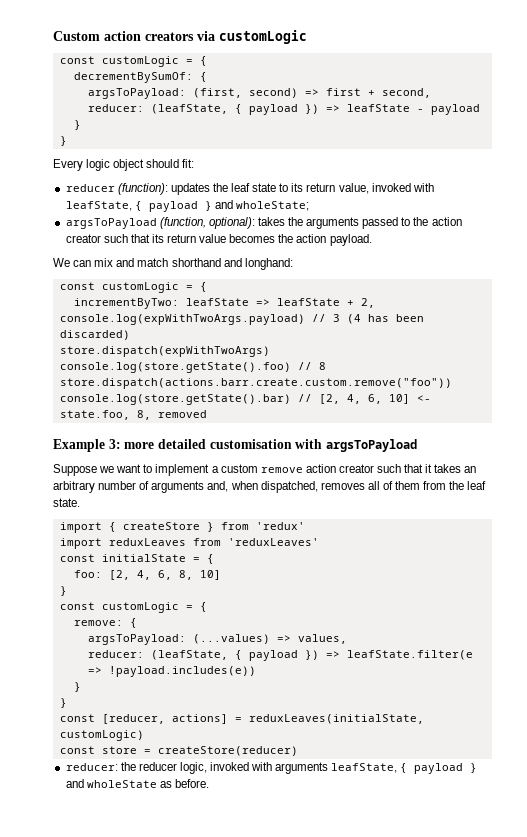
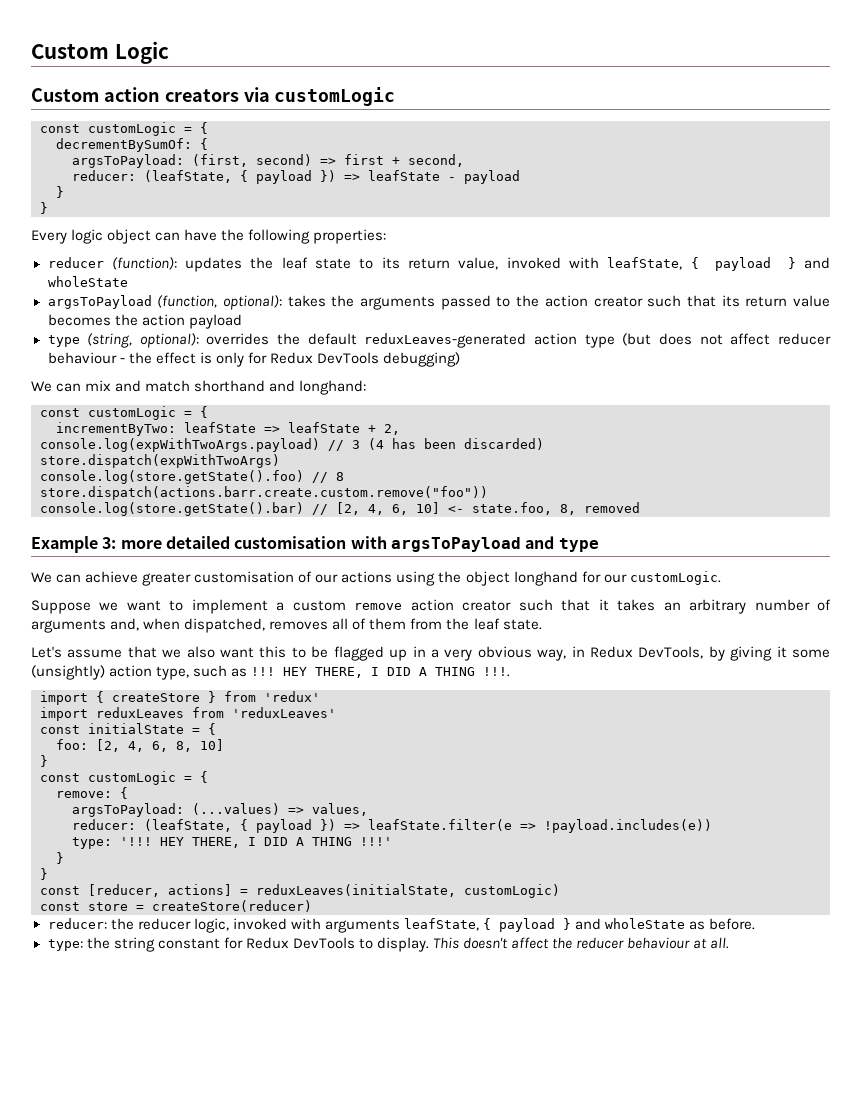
[53,31,100,41] Custom -> [31,41,169,64] [31,88,99,102] Custom Logic // Custom
[146,159,195,168] should fit: -> [155,229,387,244] can have the following properties:
[235,201,309,211] wholeState; -> [47,276,128,287] wholeState
[329,234,372,246] payload. -> [188,314,242,329] [47,333,832,348] [47,352,460,367] payload // type (string, optional): overrides the default reduxLeaves-generated action type (but does not affect reducer behaviour - the effect is only for Redux DevTools debugging)
(417, 445) none -> [525,536,599,552] [31,571,721,586] and type // We can achieve greater customisation of our actions using the object longhand for our customLogic.
(80, 502) none -> [31,646,830,661] [31,665,511,680] // Let's assume that we also want this to be flagged up in a very obvious way, in Redux DevTools, by giving it some (unsightly) action type, such as !!! HEY THERE, I DID A THING !!!.
(256, 671) none -> [72,837,392,849] // type: '!!! HEY THERE, I DID A THING !!!'
(209, 783) none -> [47,937,730,952] // type: the string constant for Redux DevTools to display. This doesn't affect the reducer behaviour at all.

